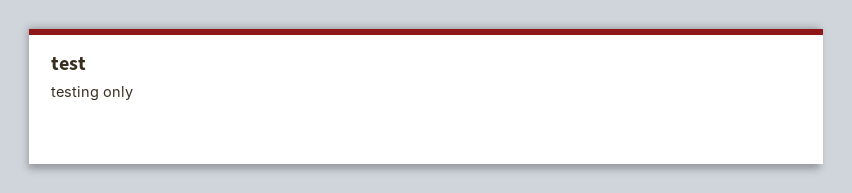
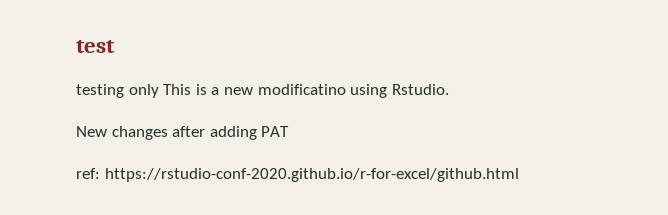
(133, 93) none -> [163,84,449,98] [76,126,290,140] [76,168,519,182] This is a new modificatino using Rstudio. // New changes after adding PAT // ref: https://rstudio-conf-2020.github.io/r-for-excel/github.html

